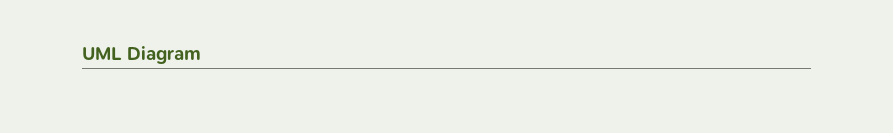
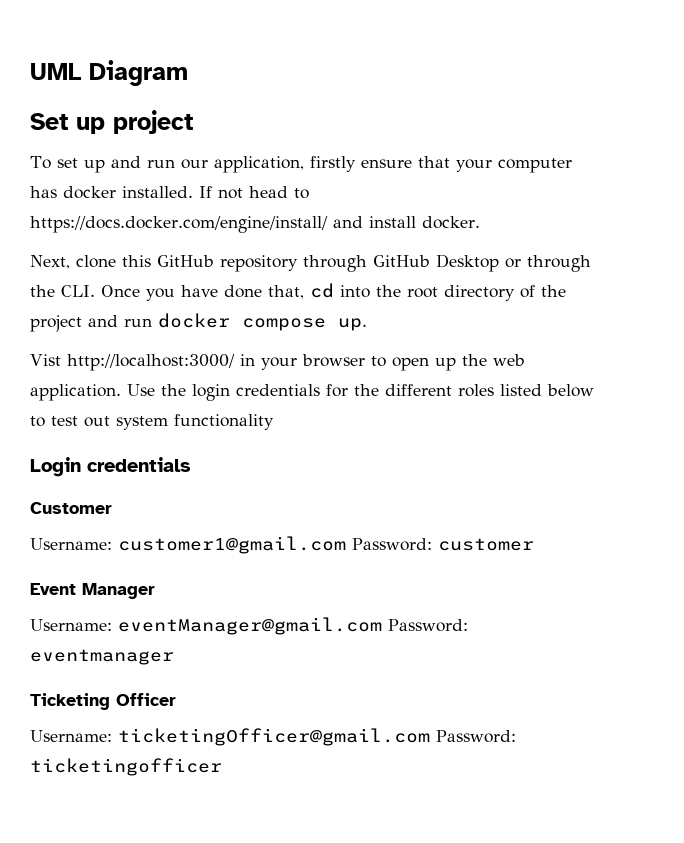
(202, 55) none -> [30,110,193,134] [30,156,572,173] [30,186,309,199] [30,216,480,233] [30,254,591,272] [30,283,566,301] [30,313,367,332] [30,354,525,371] [30,384,594,401] [30,414,274,430] [30,457,191,477] [30,502,112,514] [30,536,534,554] [30,583,155,599] [30,617,468,635] [30,649,174,665] [30,693,176,710] [30,728,516,746] [30,758,222,776] // Set up project // To set up and run our application, firstly ensure that your computer has docker installed. If not head to https://docs.docker.com/engine/install/ and install docker. // Next, clone this GitHub repository through GitHub Desktop or through the CLI. Once you have done that, cd into the root directory of the project and run docker compose up. // Vist http://localhost:3000/ in your browser to open up the web application. Use the login credentials for the different roles listed below to test out system functionality // Login credentials // Customer // Username: customer1@gmail.com Password: customer // Event Manager // Username: eventManager@gmail.com Password: eventmanager // Ticketing Officer // Username: ticketingOfficer@gmail.com Password: ticketingofficer

